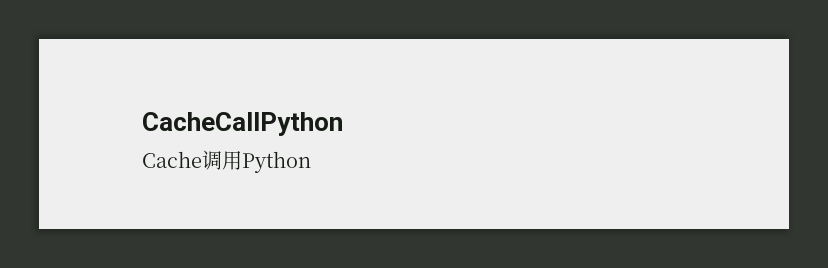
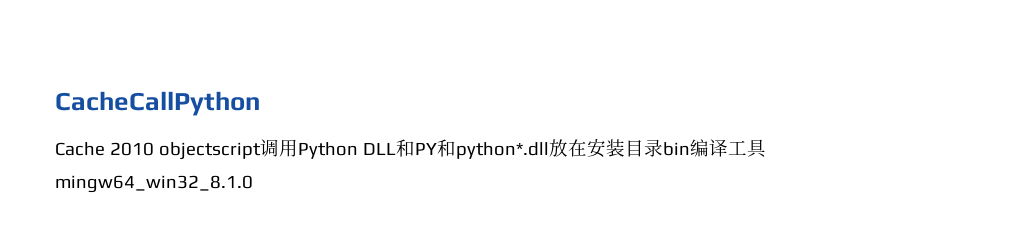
[202,150,311,173] 调用Python -> [109,138,767,160] [55,175,253,193] 2010 objectscript调用Python DLL和PY和python*.dll放在安装目录bin编译工具mingw64_win32_8.1.0

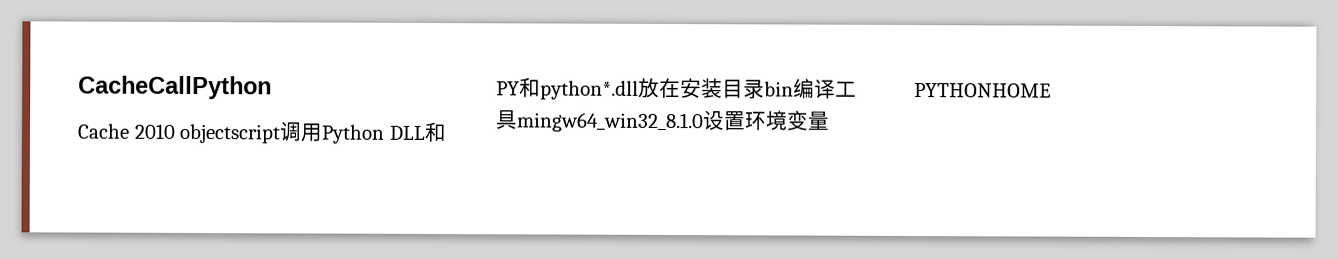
(253, 184) none -> [702,110,830,131] [914,83,1051,98] 设置环境变量PYTHONHOME

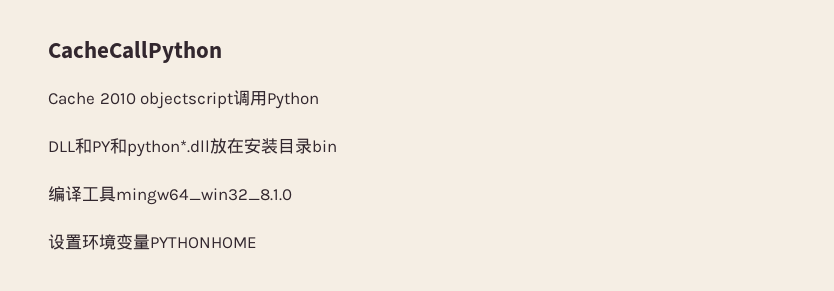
(386, 134) none -> (320, 100) //
(794, 89) none -> (337, 146) //
(704, 122) none -> (292, 196) //

